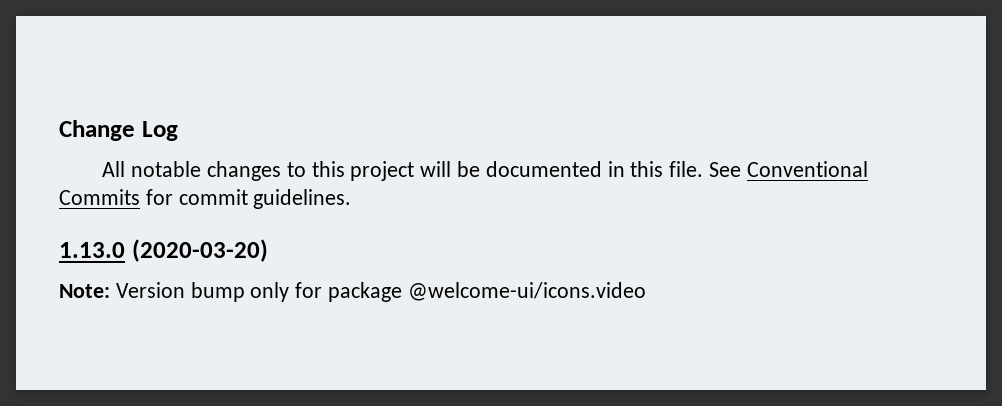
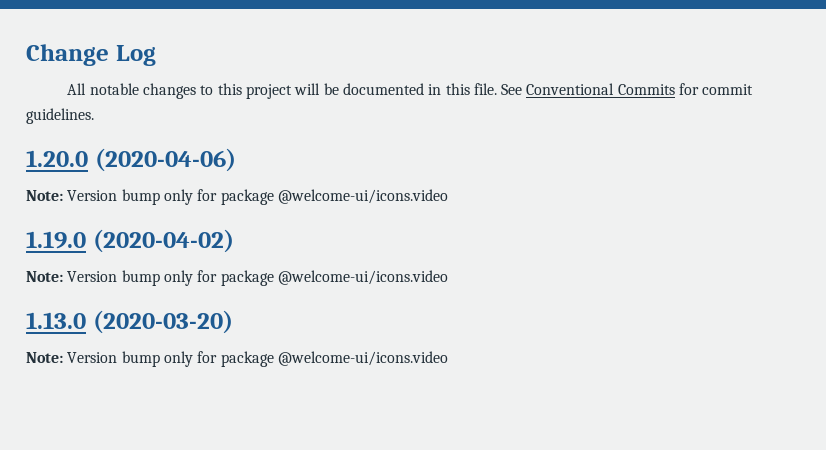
(352, 199) none -> [26,148,236,172] [26,189,448,205] [26,229,234,253] [26,270,448,286] // 1.20.0 (2020-04-06) // Note: Version bump only for package @welcome-ui/icons.video // 1.19.0 (2020-04-02) // Note: Version bump only for package @welcome-ui/icons.video

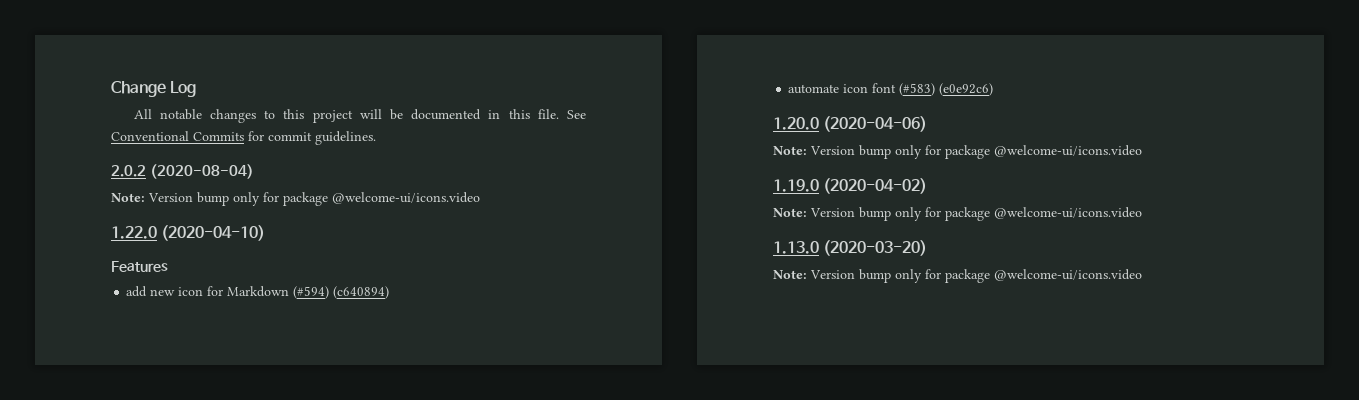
(94, 116) none -> [111,164,254,179] [111,192,480,206] [111,225,266,241] [111,261,168,272] [126,286,390,299] [788,83,994,96] // 2.0.2 (2020-08-04) // Note: Version bump only for package @welcome-ui/icons.video // 1.22.0 (2020-04-10) // Features // add new icon for Markdown (#594) (c640894) // automate icon font (#583) (e0e92c6)

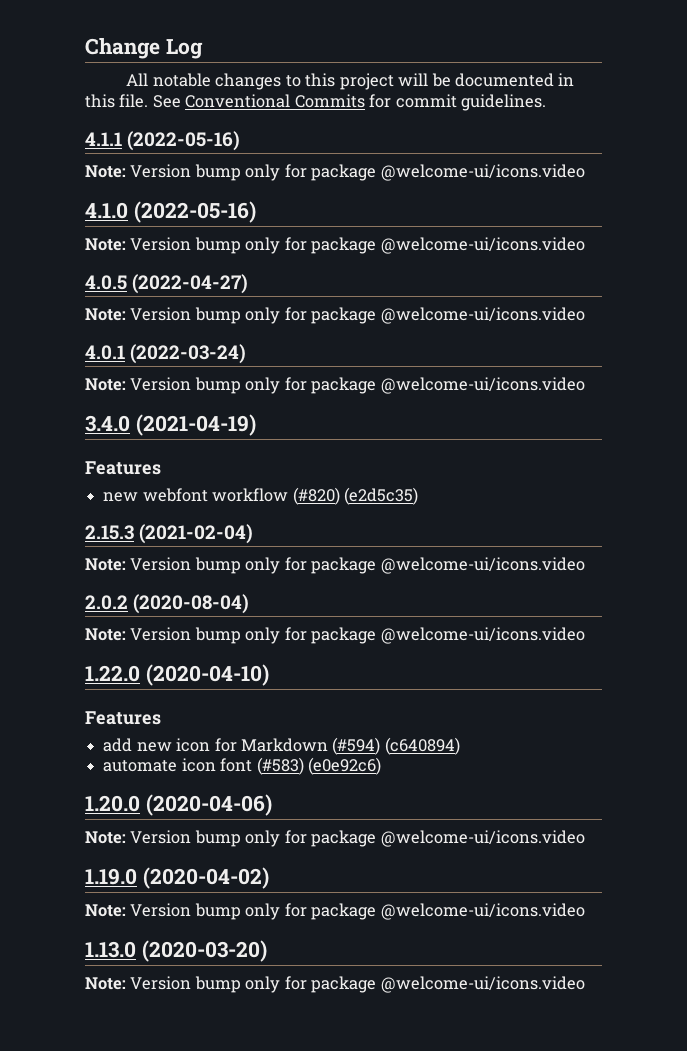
(376, 138) none -> [85,131,241,151] [85,164,585,181] [85,201,256,223] [85,237,585,254] [85,274,249,294] [85,307,585,324] [85,344,247,364] [85,377,585,394] [85,414,256,436] [85,461,161,475] [103,487,418,505] [85,524,254,544] [85,557,585,574] // 4.1.1 (2022-05-16) // Note: Version bump only for package @welcome-ui/icons.video // 4.1.0 (2022-05-16) // Note: Version bump only for package @welcome-ui/icons.video // 4.0.5 (2022-04-27) // Note: Version bump only for package @welcome-ui/icons.video // 4.0.1 (2022-03-24) // Note: Version bump only for package @welcome-ui/icons.video // 3.4.0 (2021-04-19) // Features // new webfont workflow (#820) (e2d5c35) // 2.15.3 (2021-02-04) // Note: Version bump only for package @welcome-ui/icons.video

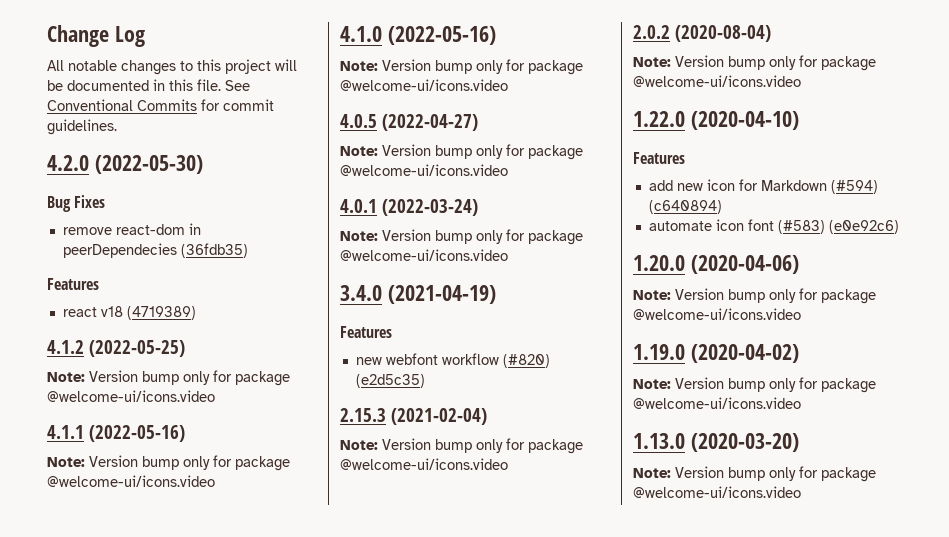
(547, 102) none -> [47,155,203,174] [47,195,106,212] [62,223,201,235] [62,243,248,258] [47,278,99,290] [62,306,196,320] [47,340,185,357] [47,370,290,386] [47,390,215,402] // 4.2.0 (2022-05-30) // Bug Fixes // remove react-dom in peerDependecies (36fdb35) // Features // react v18 (4719389) // 4.1.2 (2022-05-25) // Note: Version bump only for package @welcome-ui/icons.video

